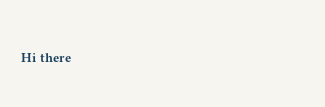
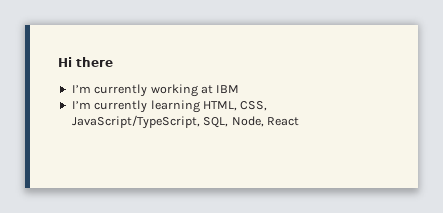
(71, 57) none -> [71,84,240,97] [71,100,268,113] [71,115,299,129] // I’m currently working at IBM // I’m currently learning HTML, CSS, JavaScript/TypeScript, SQL, Node, React

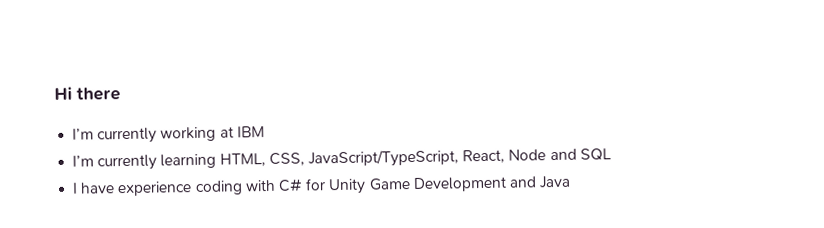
[203,116,299,128] SQL, Node, React -> [462,148,612,164] [72,175,572,197] React, Node and SQL // I have experience coding with C# for Unity Game Development and Java

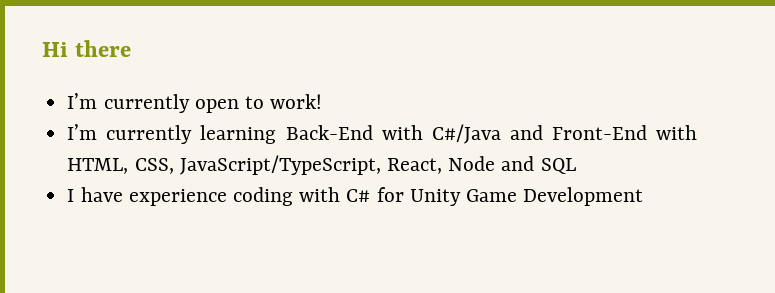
[160,126,265,142] working at IBM -> [194,94,323,113] open to work!
(217, 161) none -> [285,124,697,144] Back-End with C#/Java and Front-End with
[508,175,572,189] and Java -> (644, 196) none

